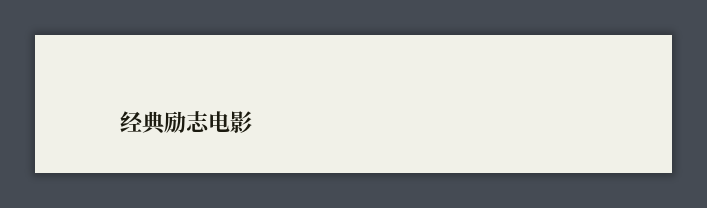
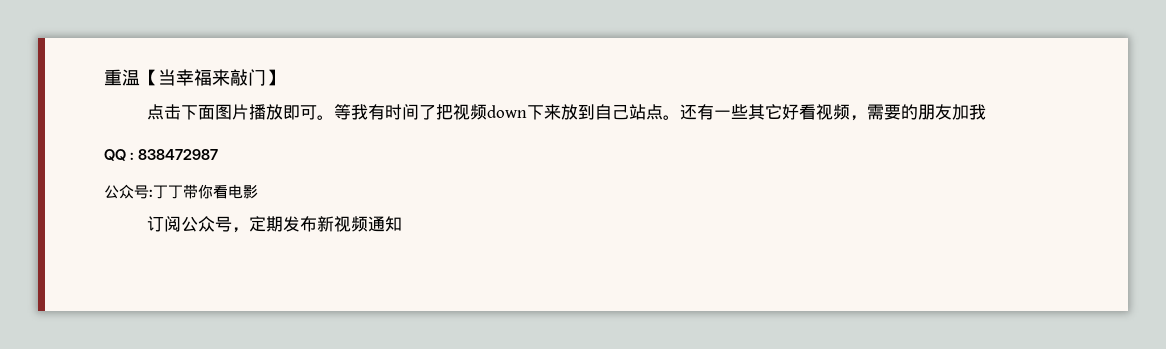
[120,111,252,135] 经典励志电影 -> [104,69,284,86] [146,104,986,121] [104,149,219,161] [104,184,258,199] [146,216,402,233] 重温【当幸福来敲门】 // 点击下面图片播放即可。等我有时间了把视频down下来放到自己站点。还有一些其它好看视频，需要的朋友加我 // QQ : 838472987 // 公众号:丁丁带你看电影 // 订阅公众号，定期发布新视频通知

